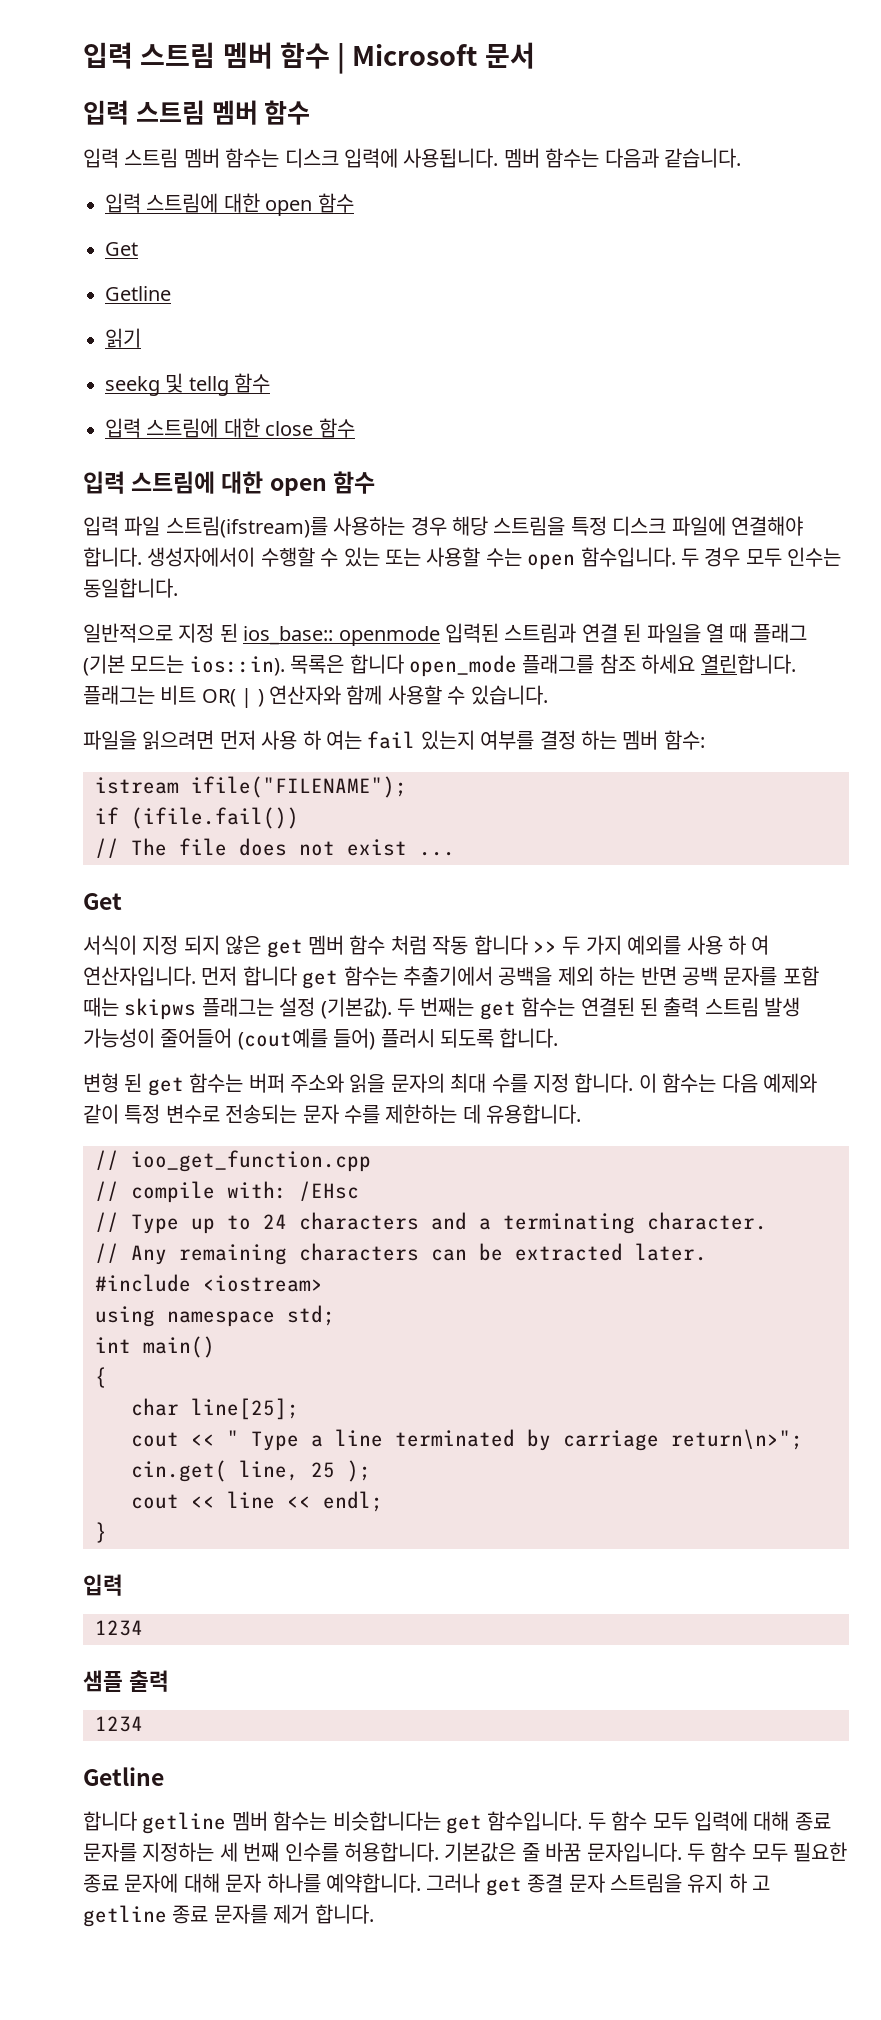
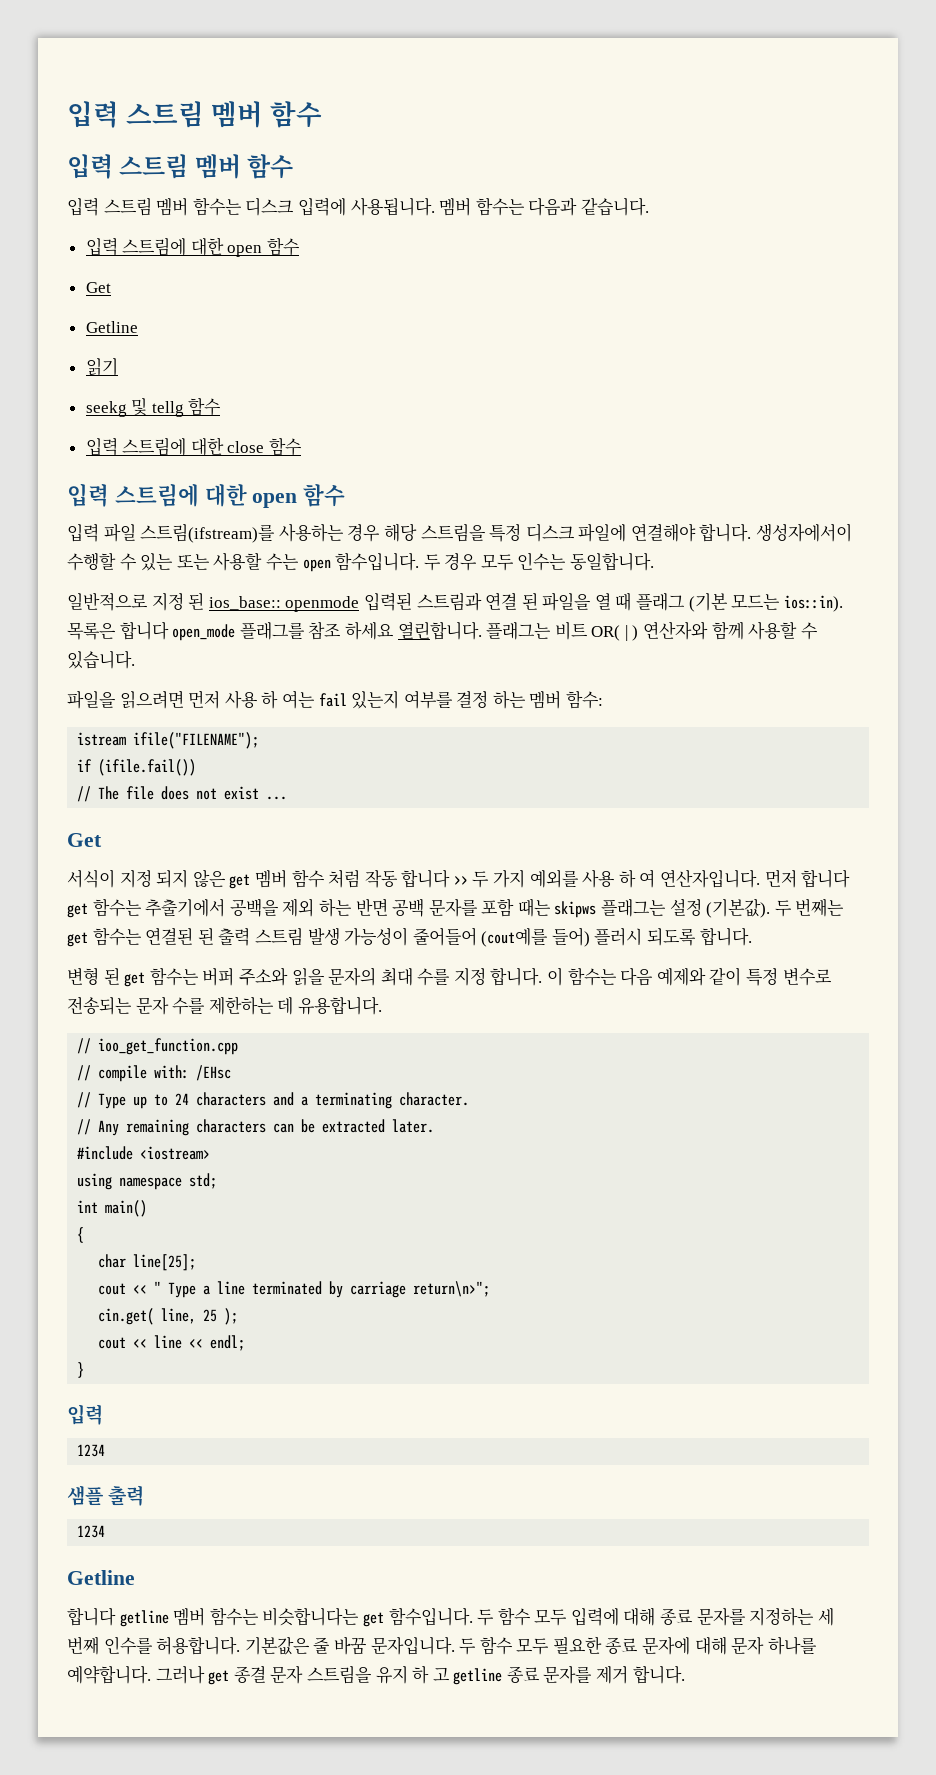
[83,42,535,74] 입력 스트림 멤버 함수 | Microsoft 문서 -> [67,101,323,128] 입력 스트림 멤버 함수

